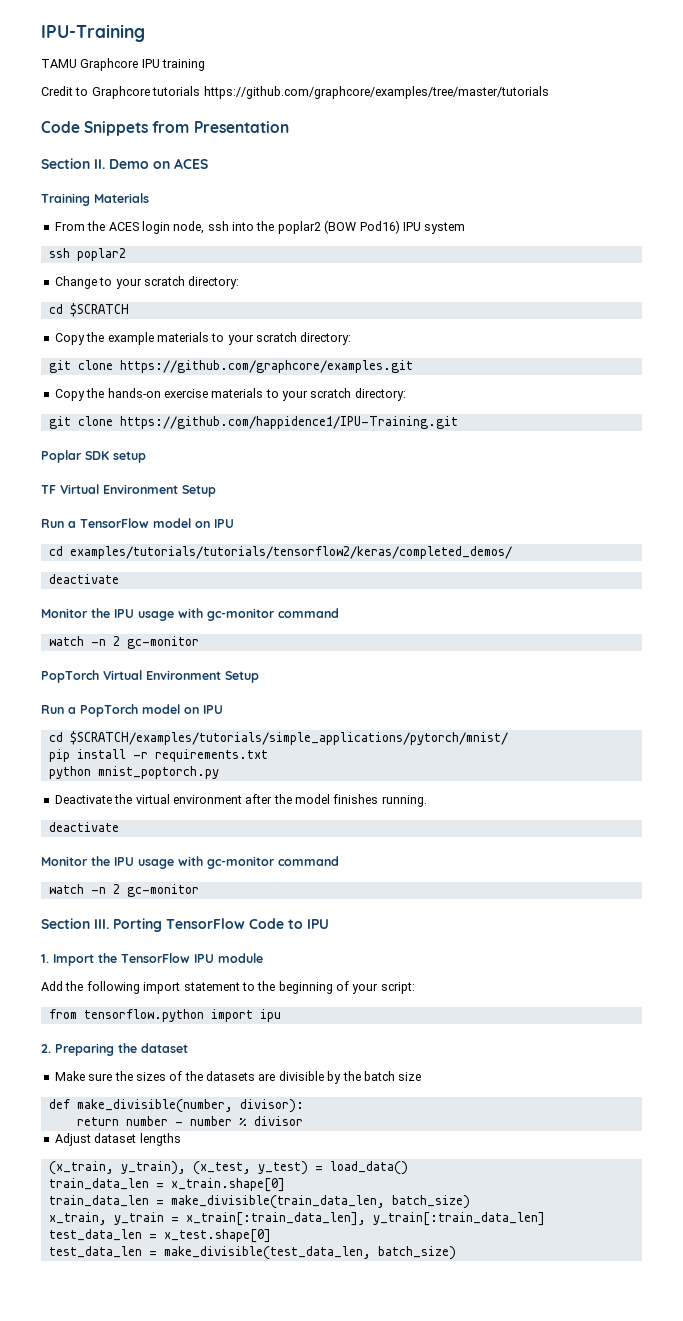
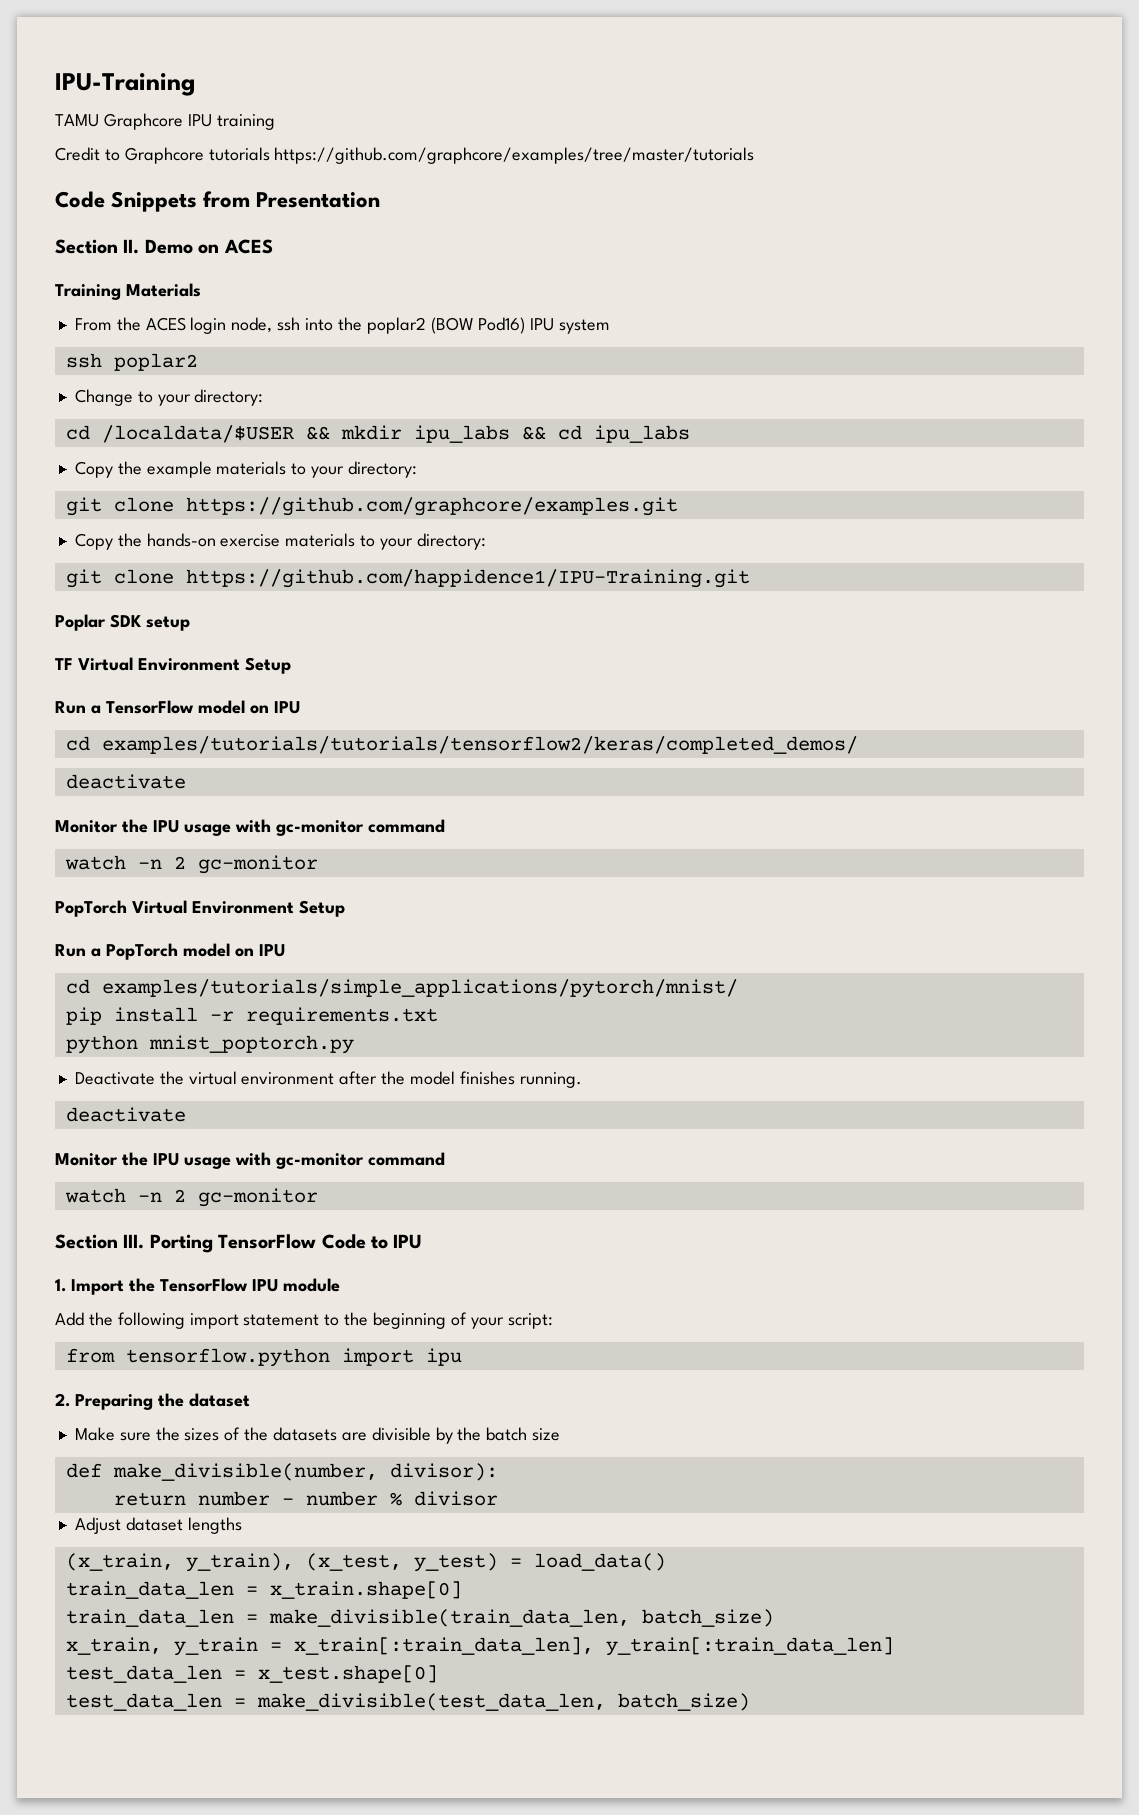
[143,276,185,286] scratch -> (191, 400) none
[69,303,129,317] $SCRATCH -> [101,425,690,443] /localdata/$USER && mkdir ipu_labs && cd ipu_labs
[256,332,297,342] scratch -> (345, 472) none
[310,388,352,398] scratch -> (413, 544) none
[69,731,508,745] $SCRATCH/examples/tutorials/simple_applications/pytorch/mnist/ -> [101,979,738,998] examples/tutorials/simple_applications/pytorch/mnist/

